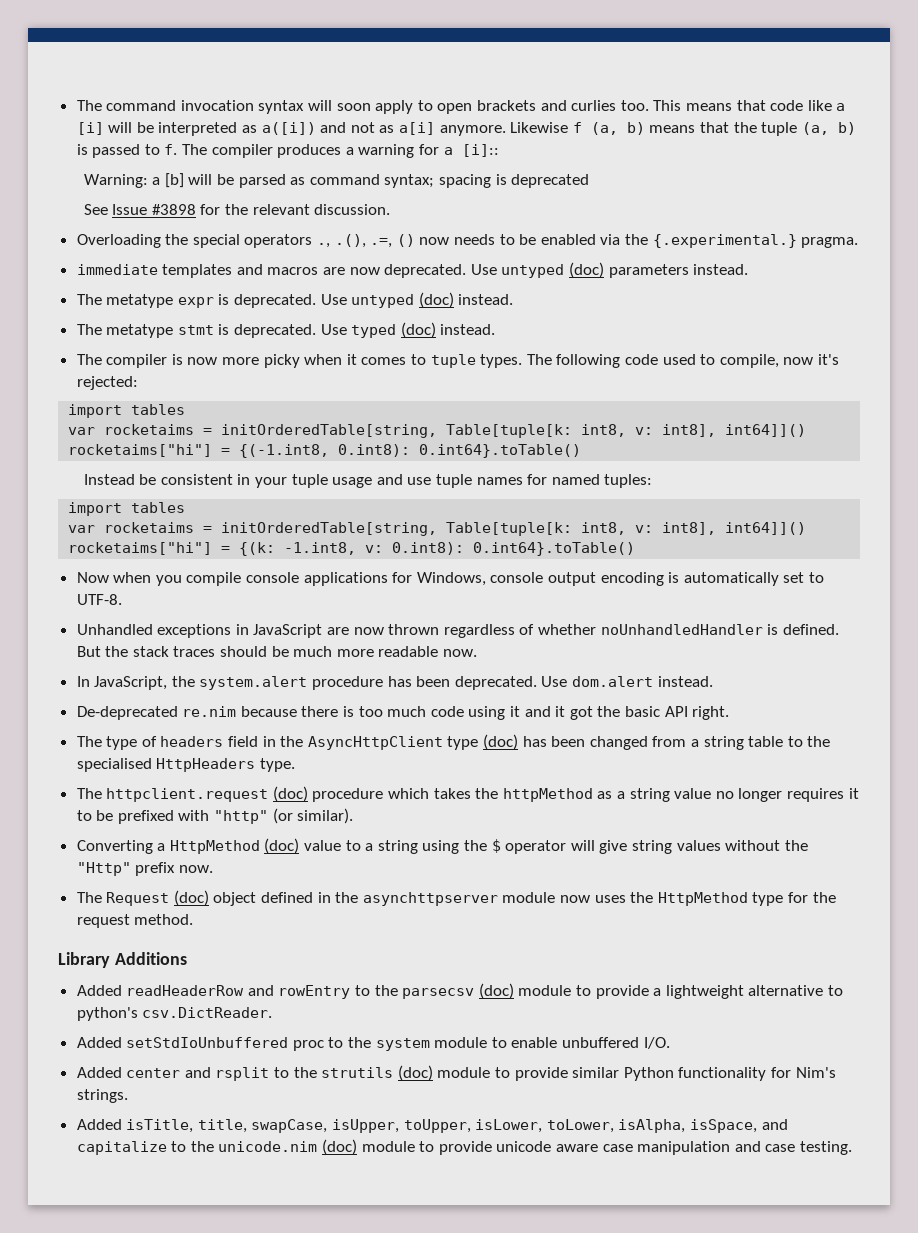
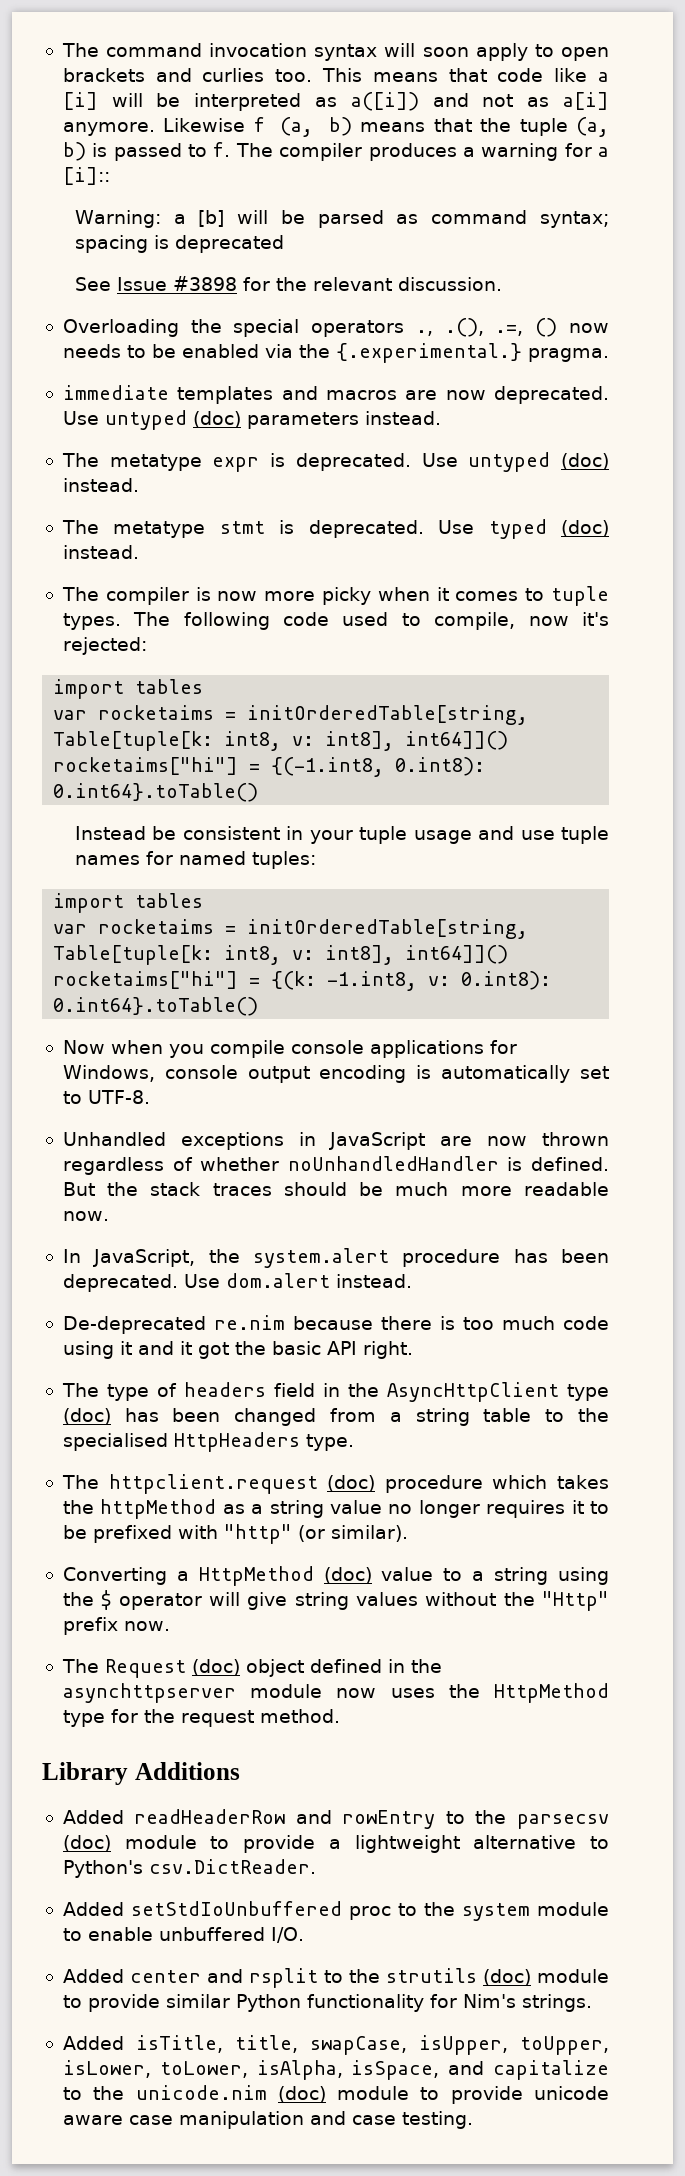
[76,1007,138,1021] python's -> [62,1860,143,1878] Python's

